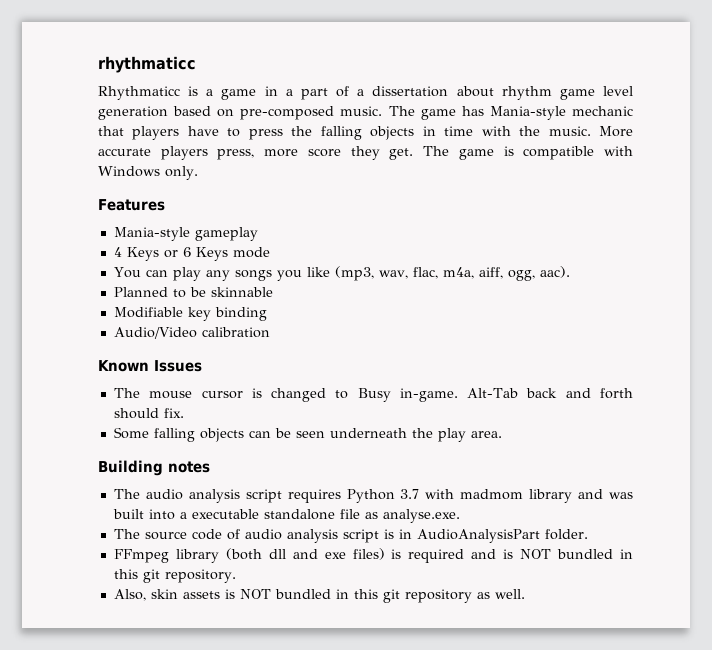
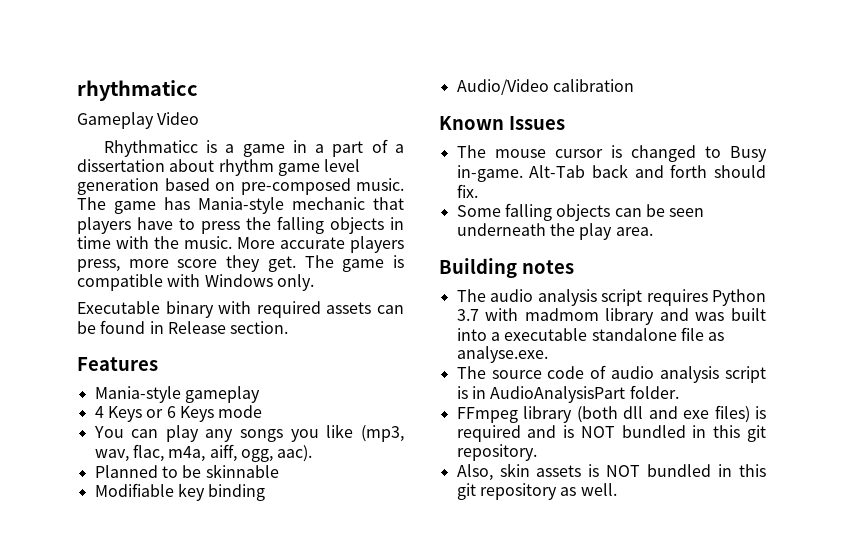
(196, 64) none -> [77,112,200,129] // Gameplay Video
(198, 173) none -> [77,301,404,318] [77,320,289,334] // Executable binary with required assets can be found in Release section.

